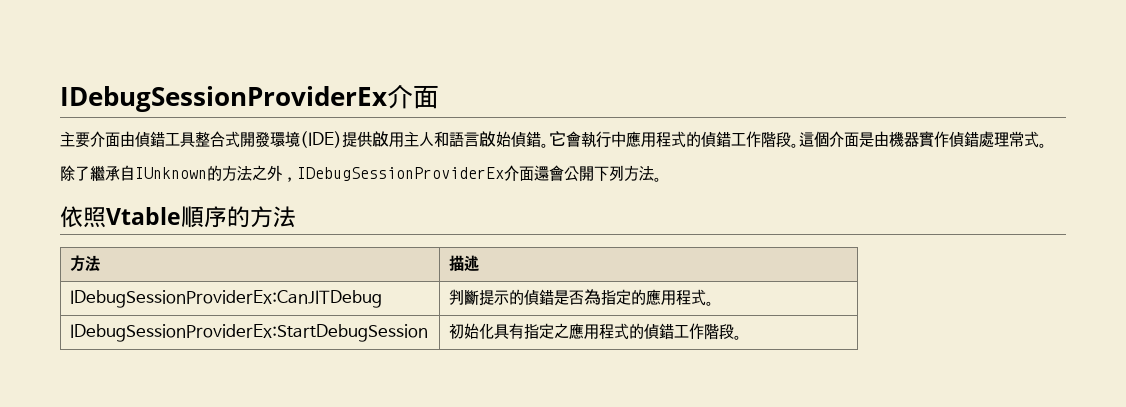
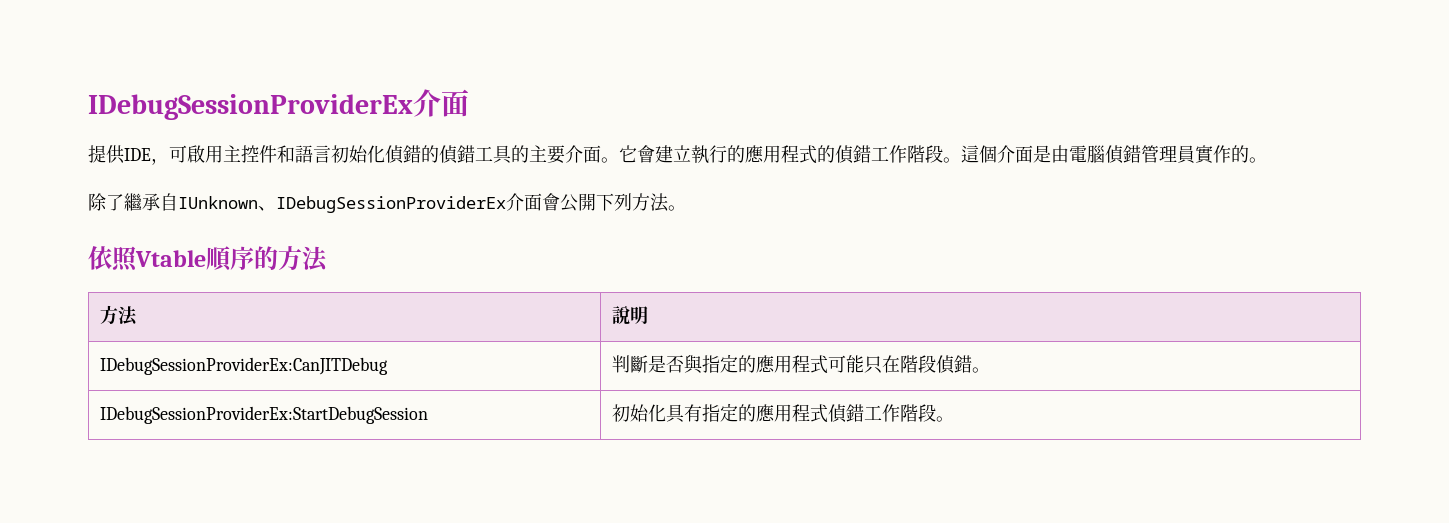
[60,131,626,148] 主要介面由偵錯工具整合式開發環境(IDE)提供啟用主人和語言啟始偵錯。它會執行中 -> [88,145,745,165] 提供IDE，可啟用主控件和語言初始化偵錯的偵錯工具的主要介面。它會建立執行的
[889,131,1039,148] 機器實作偵錯處理常式 -> [1069,145,1249,164] 電腦偵錯管理員實作的
[207,165,549,182] 的方法之外，IDebugSessionProviderEx介面還 -> [258,193,542,213] 、IDebugSessionProviderEx介面
[449,255,480,271] 描述 -> [611,305,648,325] 說明
[479,289,707,306] 提示的偵錯是否為指定的應用程式 -> [647,354,972,374] 是否與指定的應用程式可能只在階段偵錯
[554,323,645,340] 之應用程式的 -> [737,404,828,423] 的應用程式

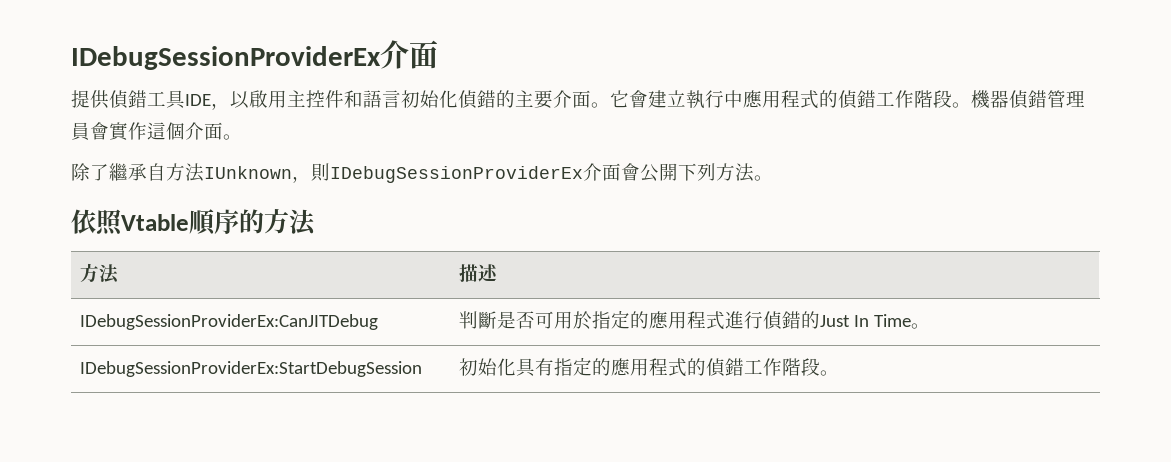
[124,145,187,165] IDE，可 -> [109,90,249,110] 偵錯工具IDE，以
[439,145,529,164] 偵錯工具的 -> (515, 99) none
[727,145,1249,164] 的應用程式的偵錯工作階段。這個介面是由電腦偵錯管理員實作的 -> [724,90,1085,109] [71,122,223,141] 中應用程式的偵錯工作階段。機器偵錯管理員會實作這個介面
[178,196,276,211] IUnknown、 -> [166,163,330,183] 方法IUnknown，則
[611,305,648,325] 說明 -> [458,264,498,282] 描述
[683,354,972,374] 與指定的應用程式可能只在階段偵錯 -> [534,310,911,330] 可用於指定的應用程式進行偵錯的Just In Time
(828, 413) none -> [686,358,706,376] 的

